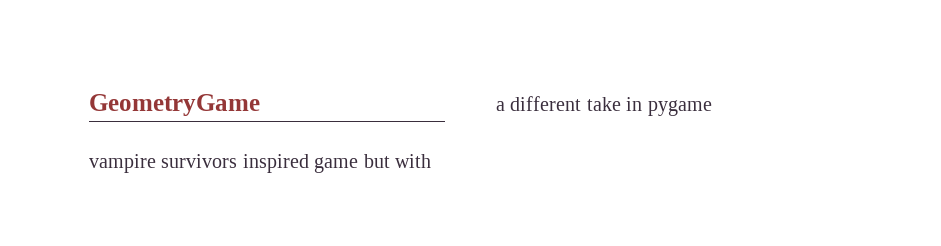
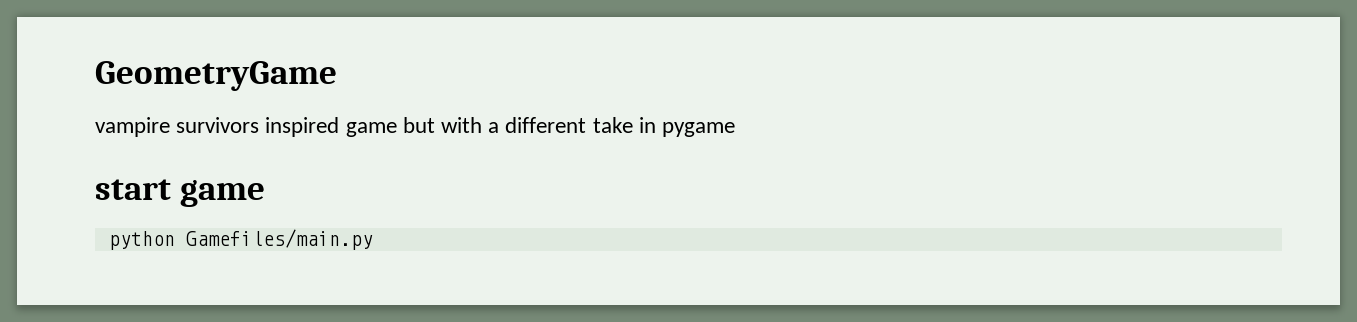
(712, 108) none -> [95,179,266,207] [108,229,373,250] // start game // python Gamefiles/main.py

